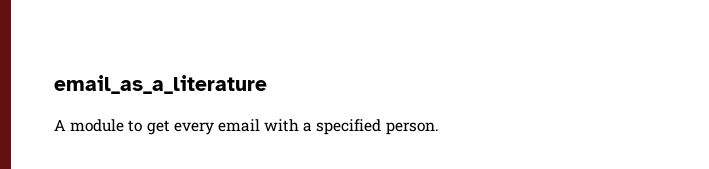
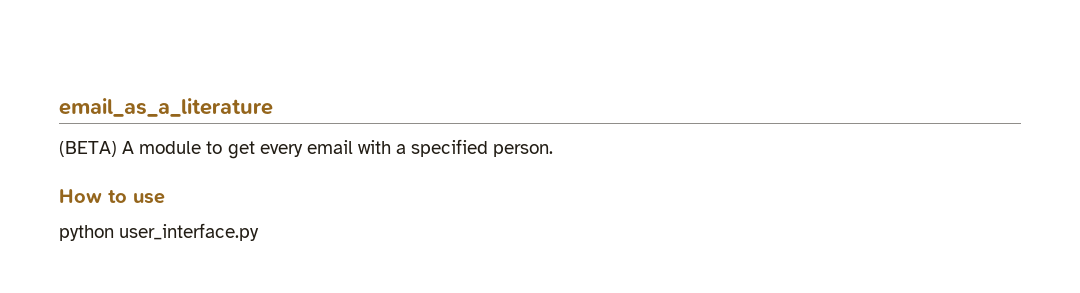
(267, 84) none -> [59,141,117,157] (BETA)
(439, 128) none -> [59,189,165,204] [59,223,260,241] // How to use // python user_interface.py

